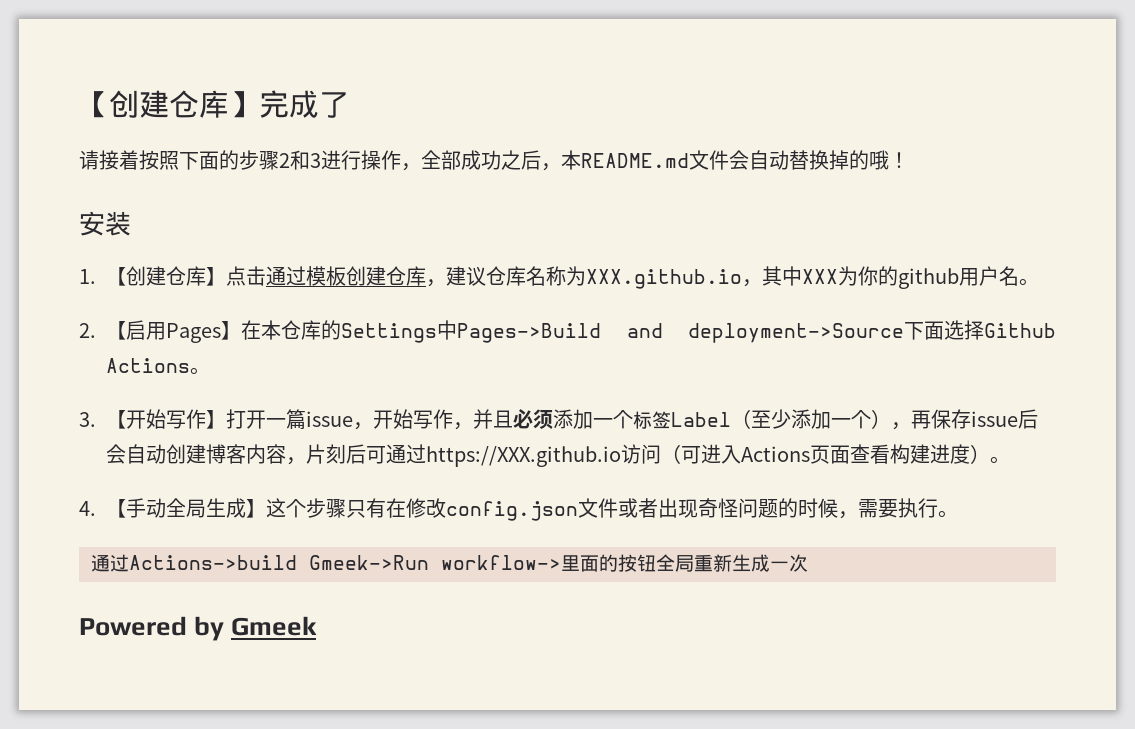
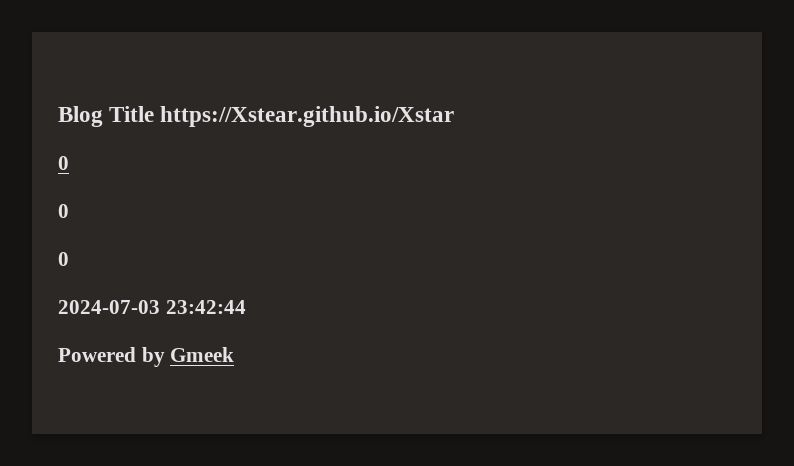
[79,90,349,118] [79,150,909,171] [79,211,131,236] [79,266,1039,289] [79,320,1056,343] [106,358,210,375] [79,409,1038,430] [106,444,1010,467] [79,498,958,521] [91,554,808,572] 【创建仓库】完成了 // 请接着按照下面的步骤2和3进行操作，全部成功之后，本README.md文件会自动替换掉的哦！ // 安装 // 1.【创建仓库】点击通过模板创建仓库，建议仓库名称为XXX.github.io，其中XXX为你的github用户名。 // 2.【启用Pages】在本仓库的Settings中Pages->Build and deployment->Source下面选择Github Actions。 // 3.【开始写作】打开一篇issue，开始写作，并且必须添加一个标签Label（至少添加一个），再保存issue后会自动创建博客内容，片刻后可通过https://XXX.github.io访问（可进入Actions页面查看构建进度）。 // 4.【手动全局生成】这个步骤只有在修改config.json文件或者出现奇怪问题的时候，需要执行。 // 通过Actions->build Gmeek->Run workflow->里面的按钮全局重新生成一次 -> [58,106,455,127] [58,156,69,170] [58,204,69,218] [58,252,69,266] [58,300,246,314] Blog Title https://Xstear.github.io/Xstar // 0 // 0 // 0 // 2024-07-03 23:42:44

